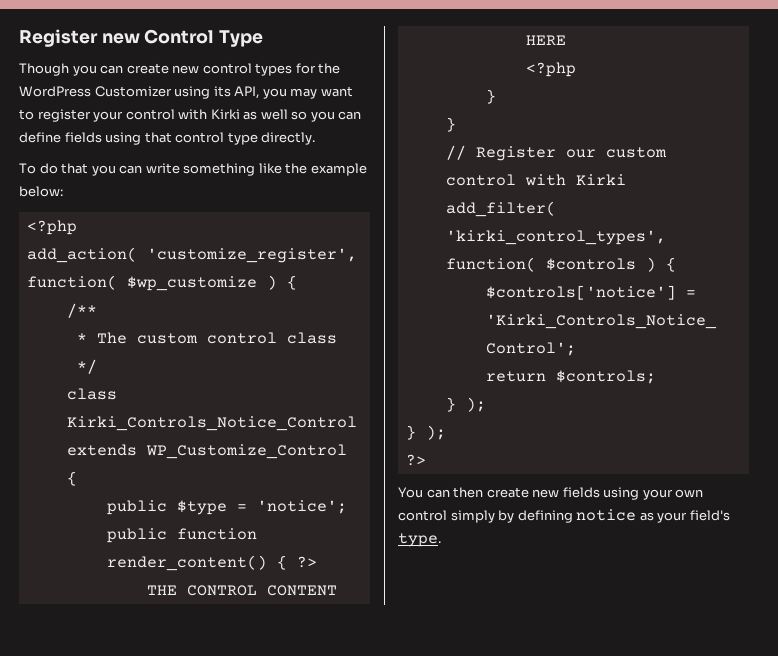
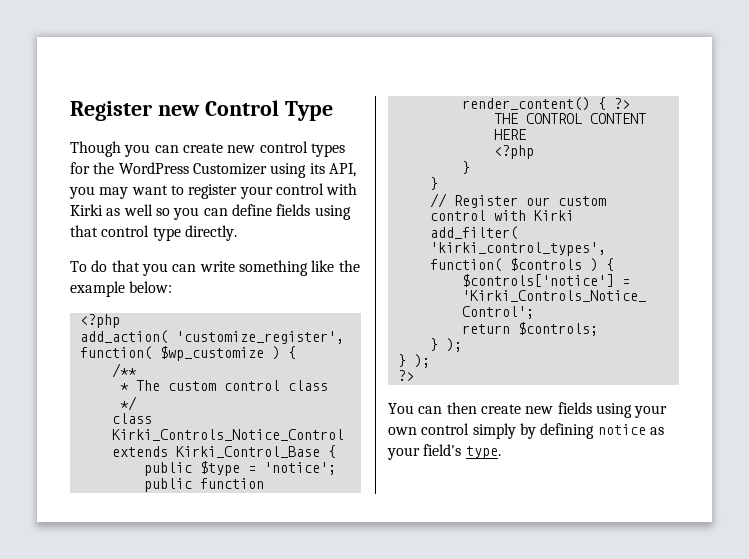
[145,444,347,459] WP_Customize_Control -> [175,446,320,458] Kirki_Control_Base

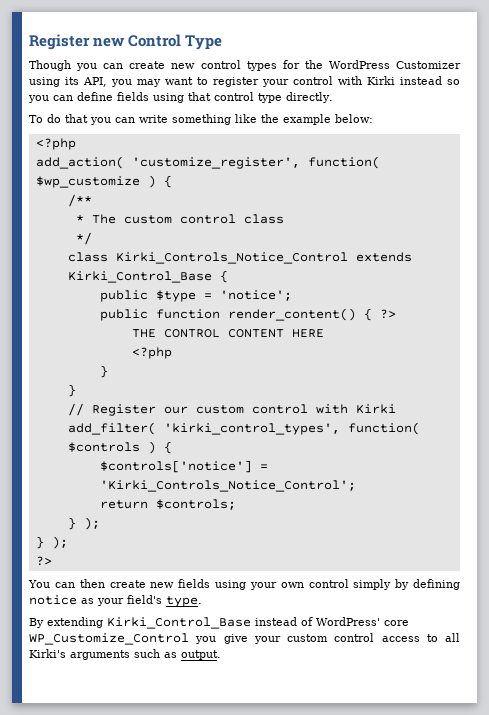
[106,204,153,216] as well -> [400,76,442,85] instead
(501, 452) none -> [29,617,409,629] [29,633,460,645] [29,649,221,660] // By extending Kirki_Control_Base instead of WordPress' core WP_Customize_Control you give your custom control access to all Kirki's arguments such as output.

